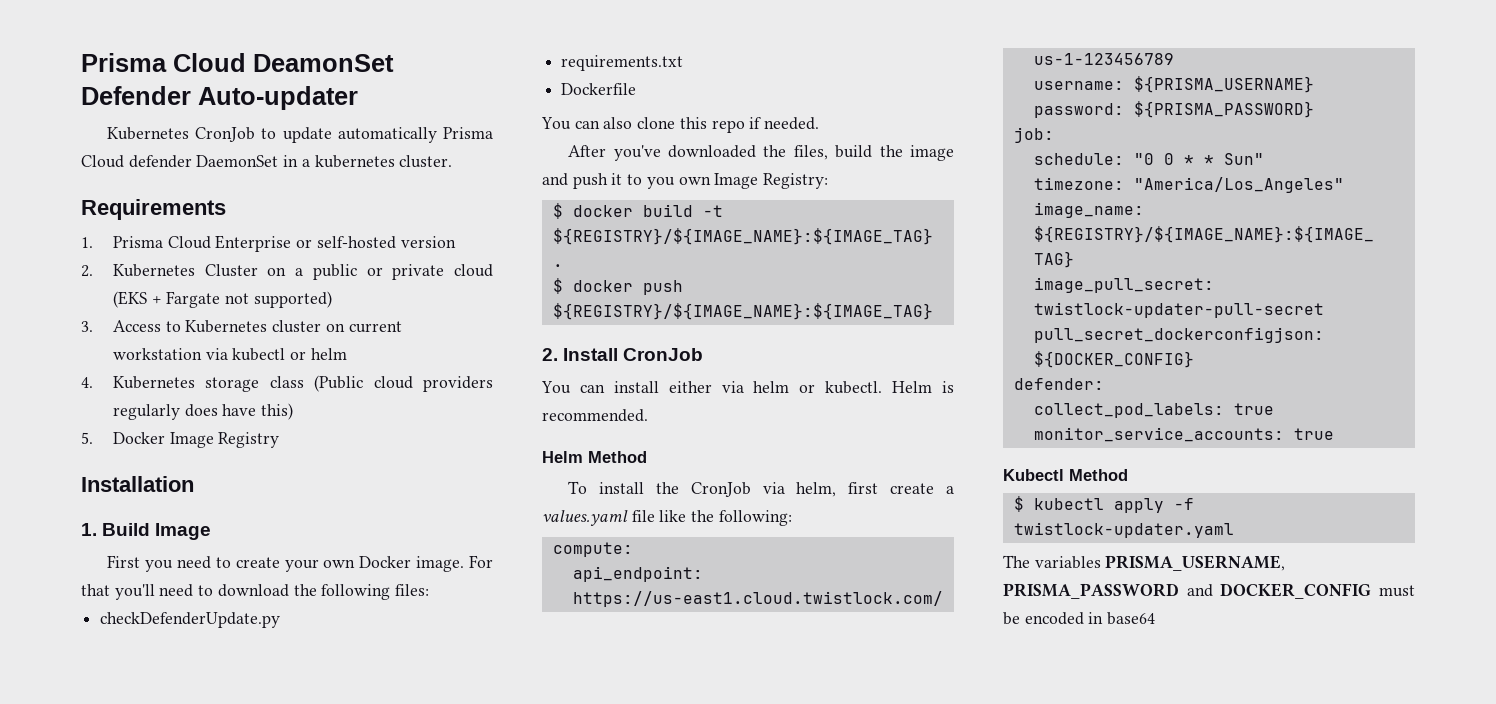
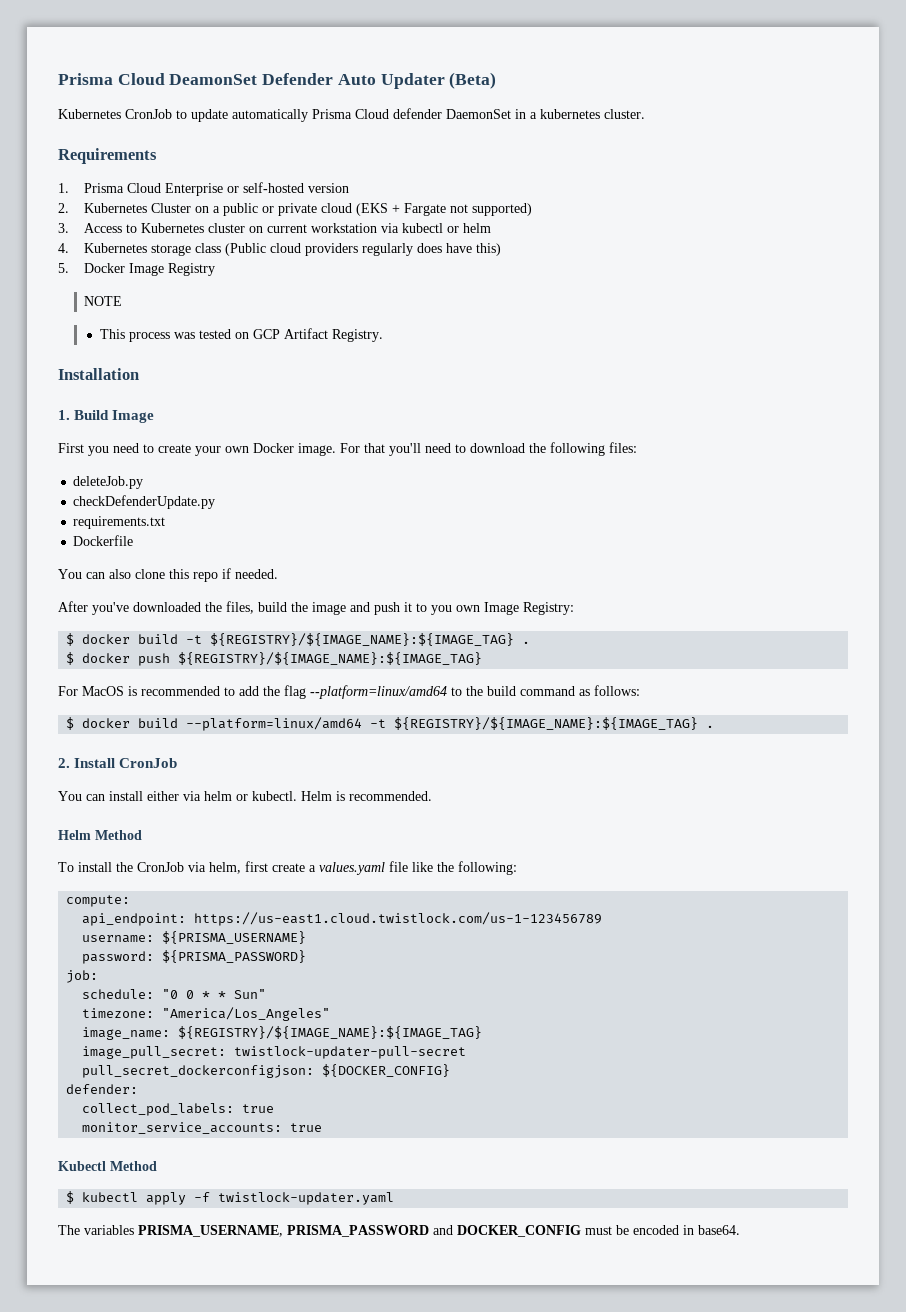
[198,86,358,110] Auto-updater -> [337,72,497,89] Auto Updater (Beta)
(280, 440) none -> [84,296,123,306] [99,328,383,342] // NOTE // This process was tested on GCP Artifact Registry.
(430, 590) none -> [73,476,144,489] // deleteJob.py
(933, 311) none -> [58,685,640,699] [66,717,715,731] // For MacOS is recommended to add the flag --platform=linux/amd64 to the build command as follows: // $ docker build --platform=linux/amd64 -t ${REGISTRY}/${IMAGE_NAME}:${IMAGE_TAG} .
[1107,612,1156,625] base64 -> [698,1225,740,1235] base64.

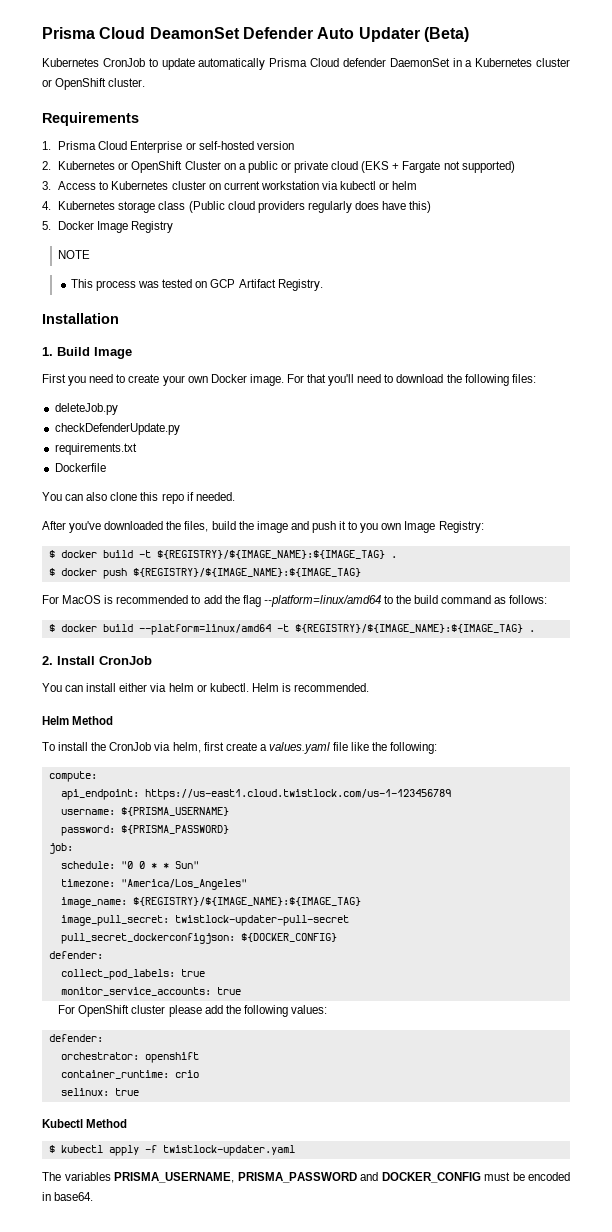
[540,109,600,119] kubernetes -> [475,58,570,67] [42,78,107,90] Kubernetes cluster or OpenShift
(148, 208) none -> [118,161,183,173] or OpenShift
(323, 1127) none -> [58,1005,327,1017] [48,1034,103,1042] [60,1052,199,1063] [60,1070,199,1079] [60,1088,139,1096] // For OpenShift cluster please add the following values: // defender: // orchestrator: openshift // container_runtime: crio // selinux: true

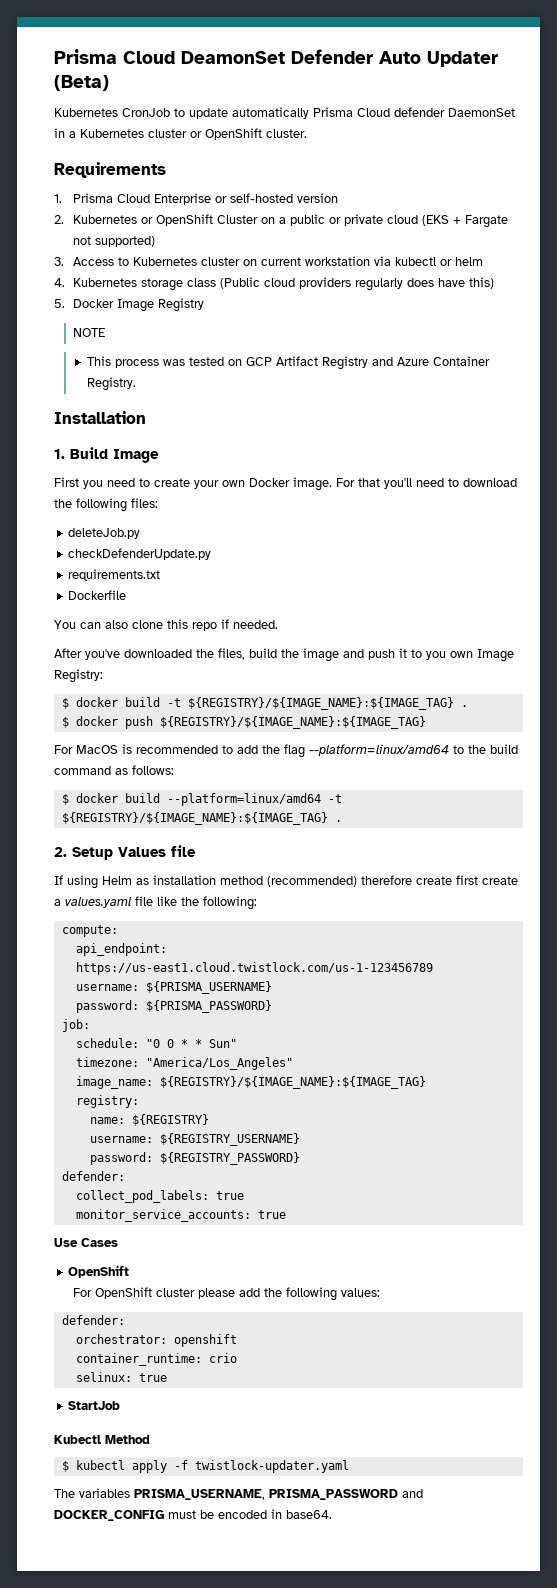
(276, 283) none -> [322,356,491,370] Registry and Azure Container
[57,656,152,665] [42,683,370,692] [42,716,114,725] [42,742,201,753] Install CronJob // You can install either via helm or kubectl. Helm is recommended. // Helm Method // To install the CronJob via helm, -> [72,845,196,860] [54,875,452,889] Setup Values file // If using Helm as installation method (recommended) therefore create
[60,915,349,926] [60,933,337,944] image_pull_secret: twistlock-updater-pull-secret // pull_secret_dockerconfigjson: ${DOCKER_CONFIG} -> [75,1095,139,1108] [89,1114,209,1126] [89,1133,300,1146] [89,1152,300,1165] registry: // name: ${REGISTRY} // username: ${REGISTRY_USERNAME} // password: ${REGISTRY_PASSWORD}
(241, 991) none -> [54,1238,118,1247] [68,1265,130,1278] // Use Cases // OpenShift
(139, 1092) none -> [68,1401,121,1410] // StartJob

